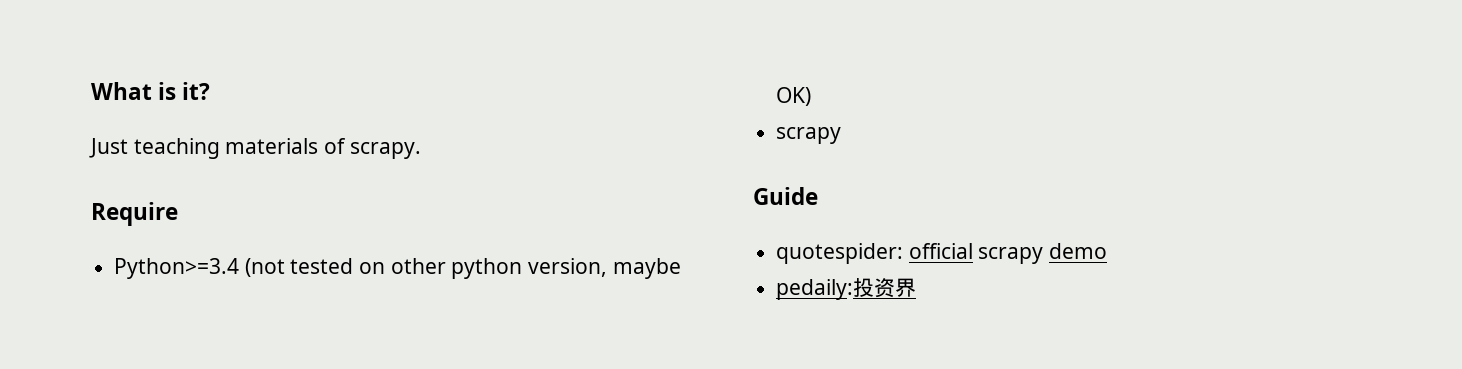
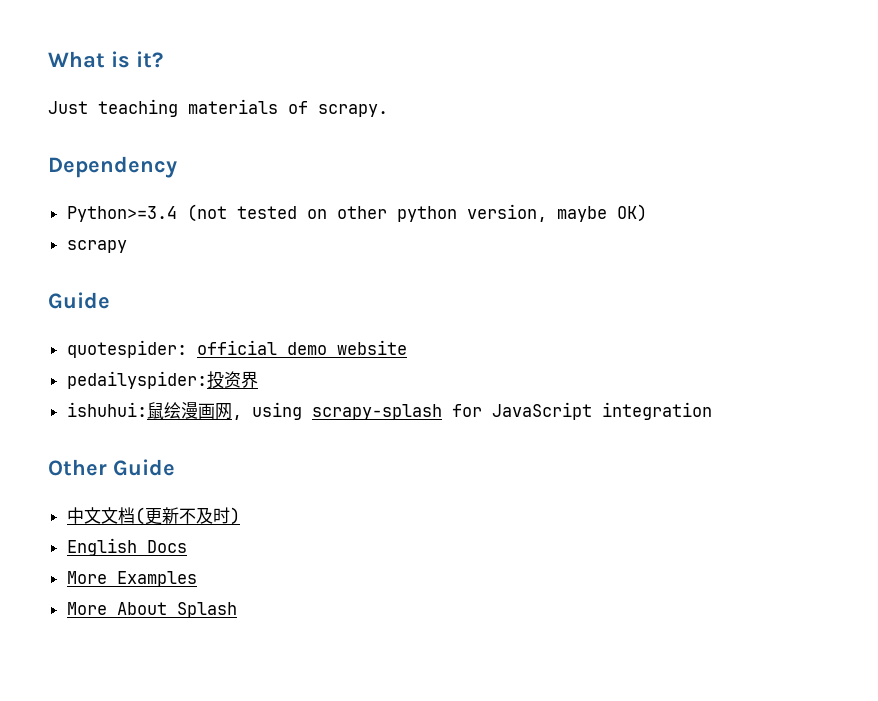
[91,202,178,226] Require -> [48,156,177,178] Dependency
[978,247,1044,264] scrapy -> (277, 347) none
[776,279,854,300] // pedaily: -> [336,340,407,355] [66,371,207,389] website // pedailyspider:
(917, 287) none -> [66,402,712,420] [48,459,175,476] [66,507,240,525] [66,538,187,556] [66,571,197,587] [66,602,237,618] // ishuhui:鼠绘漫画网, using scrapy-splash for JavaScript integration // Other Guide // 中文文档(更新不及时) // English Docs // More Examples // More About Splash

